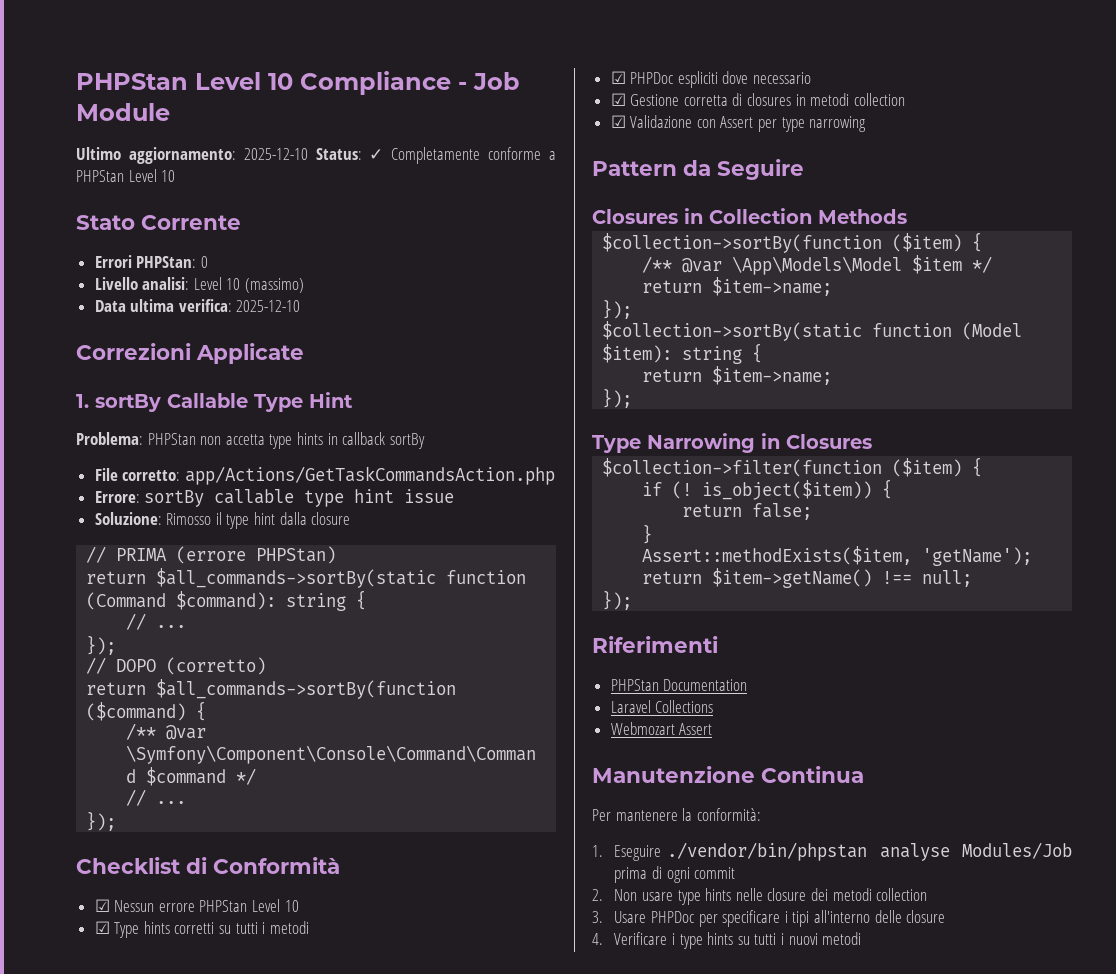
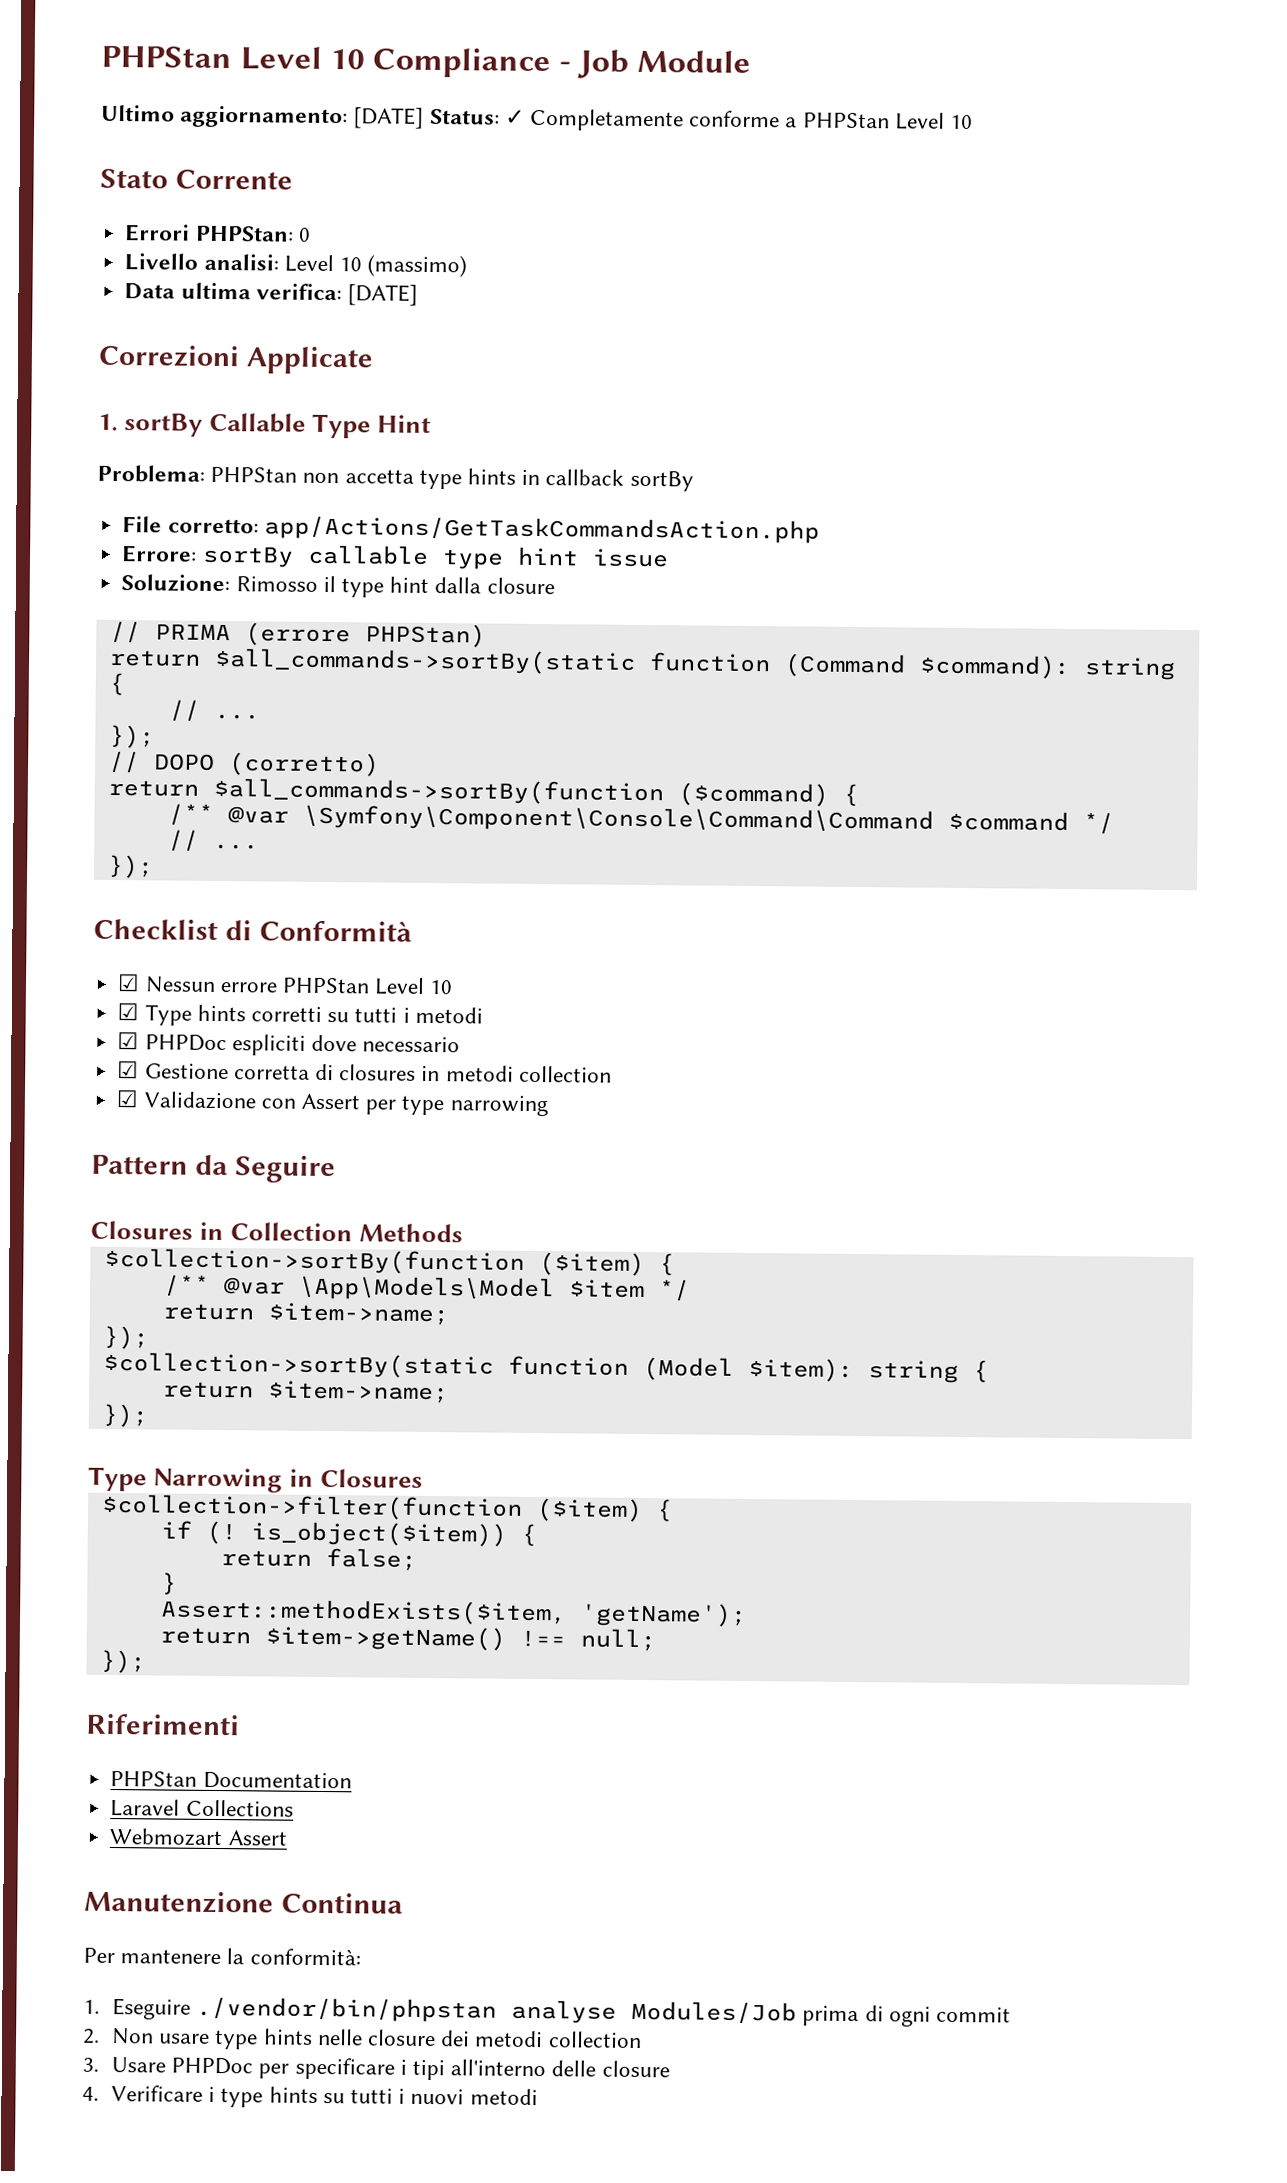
[243,148,308,160] 2025-12-10 -> [353,107,425,129] [DATE]
[236,300,301,312] 2025-12-10 -> [346,284,418,306] [DATE]

